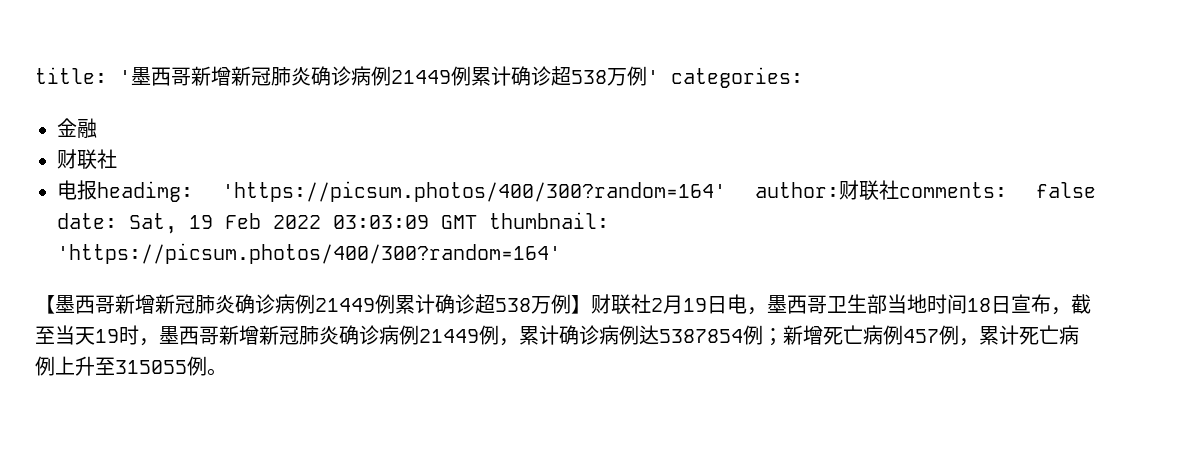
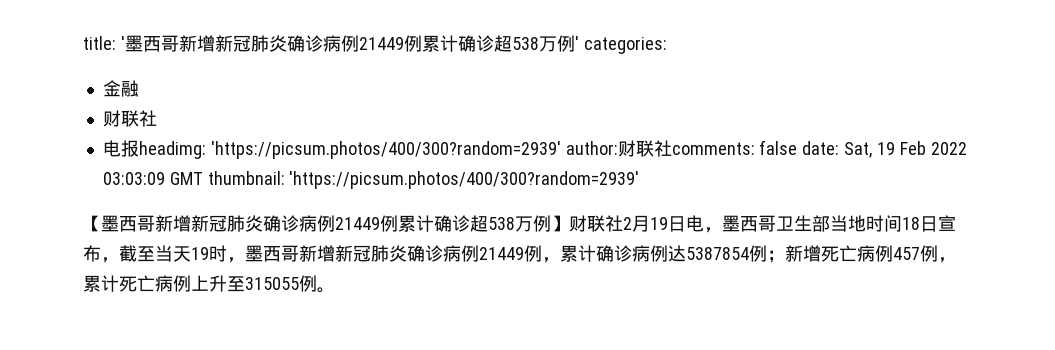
[222,181,726,202] 'https://picsum.photos/400/300?random=164' -> [210,141,561,159] 'https://picsum.photos/400/300?random=2939'
[57,243,561,264] 'https://picsum.photos/400/300?random=164' -> [289,171,640,189] 'https://picsum.photos/400/300?random=2939'

